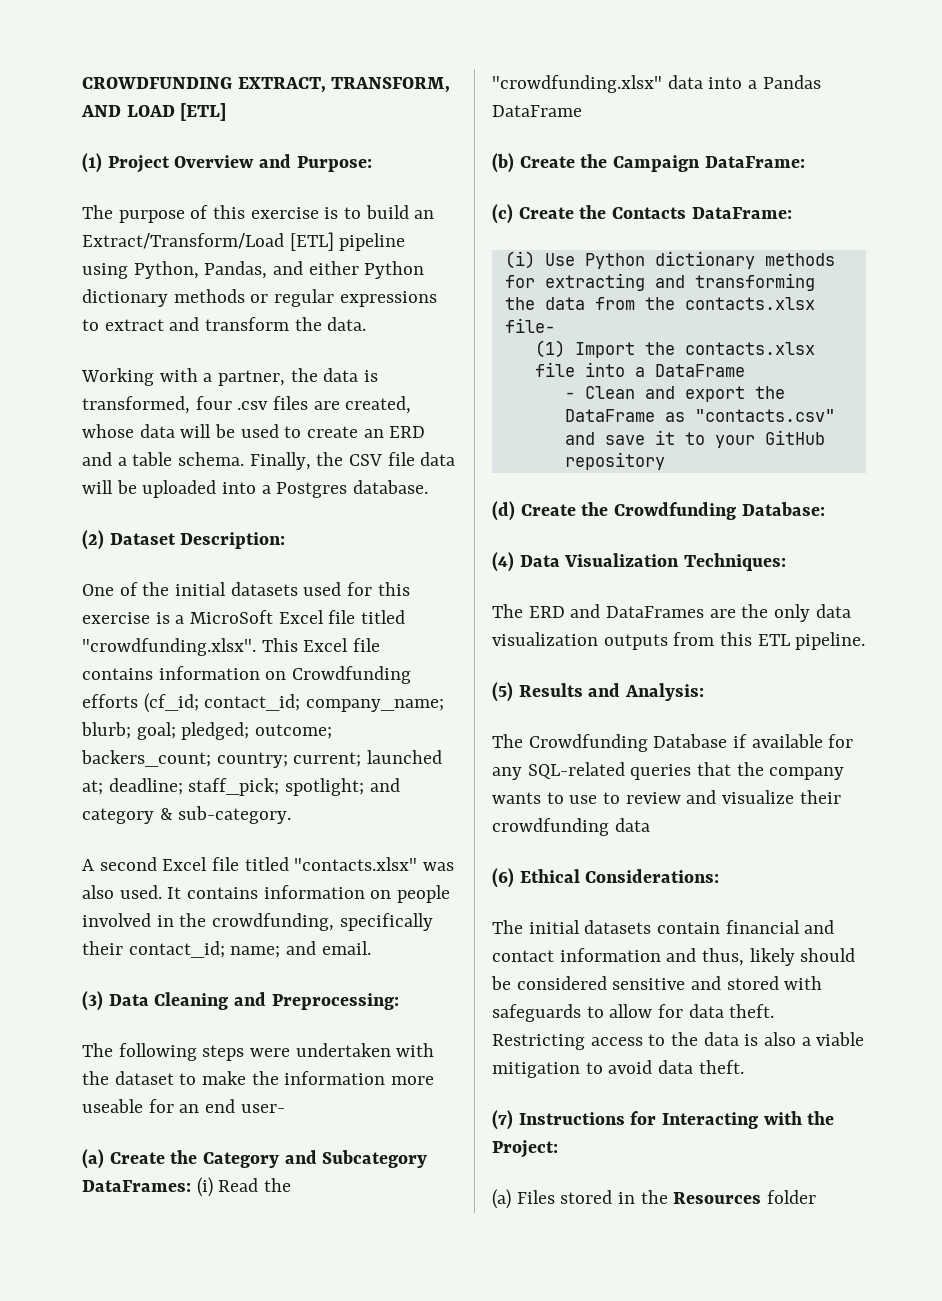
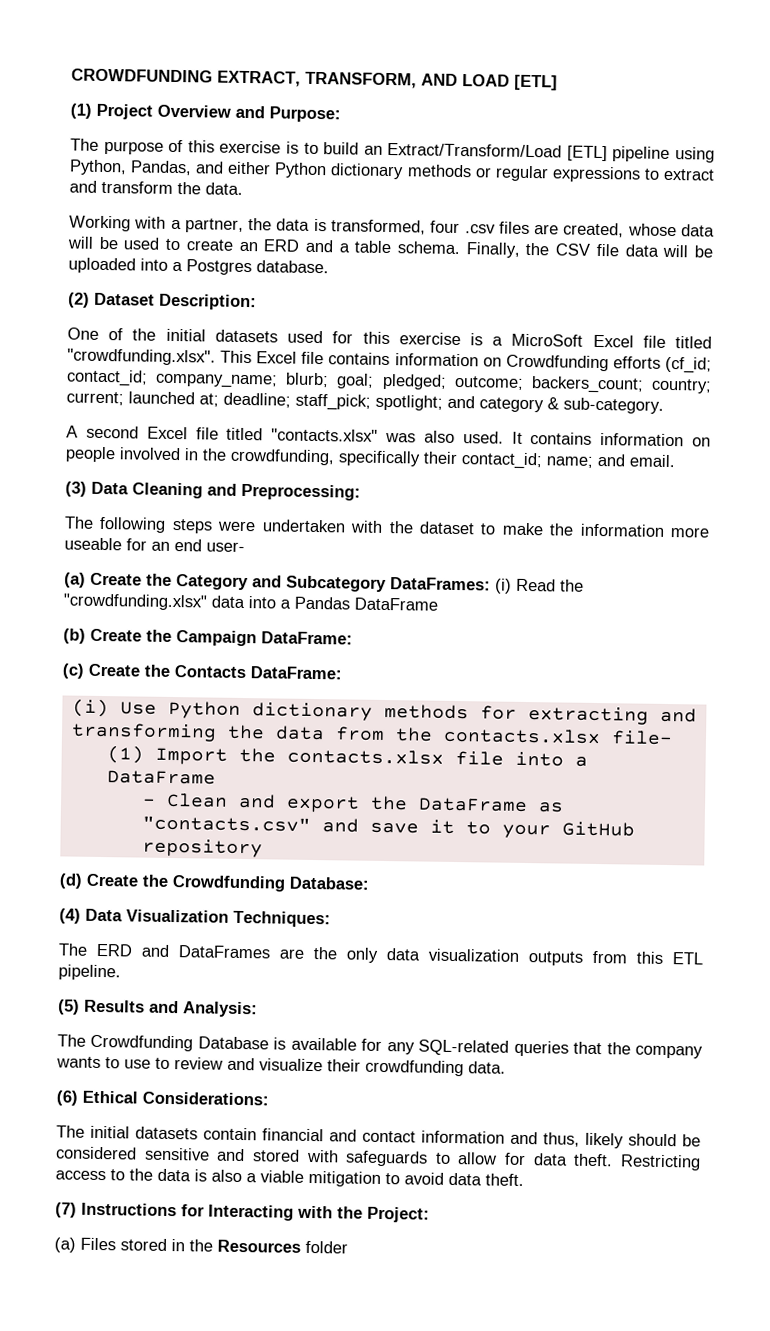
[733,734,748,748] if -> [273,1037,287,1050] is
[614,818,650,832] data -> [468,1061,506,1074] data.

